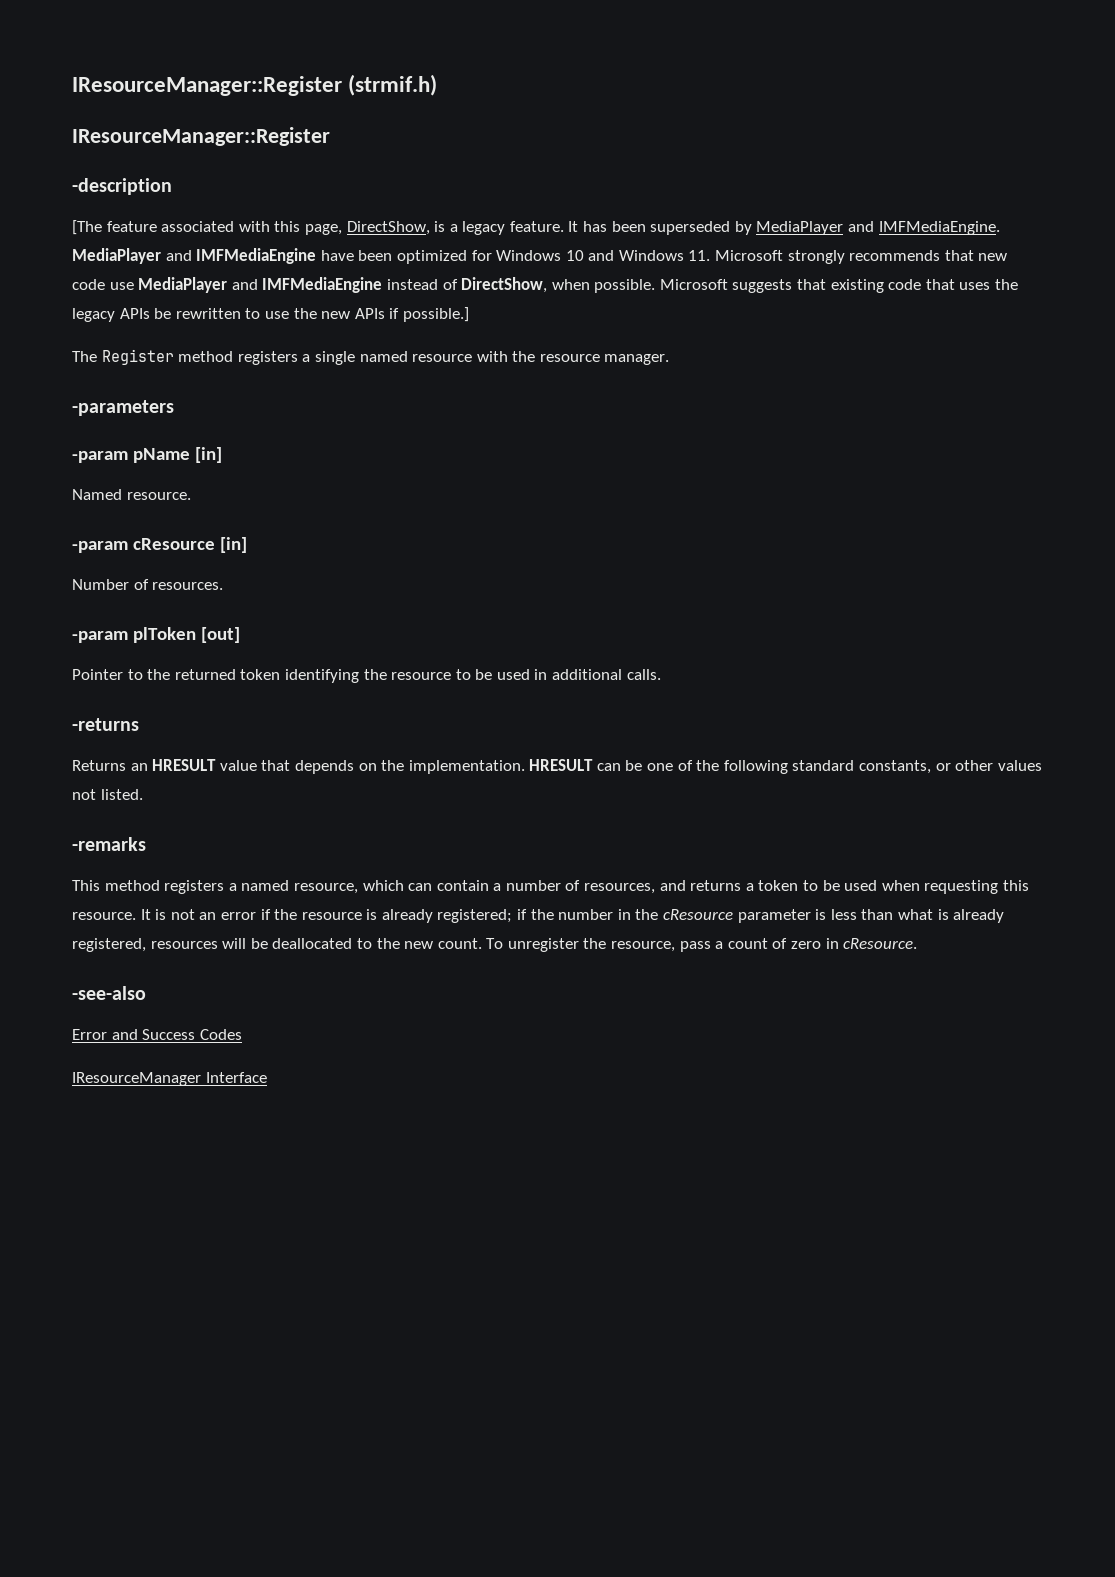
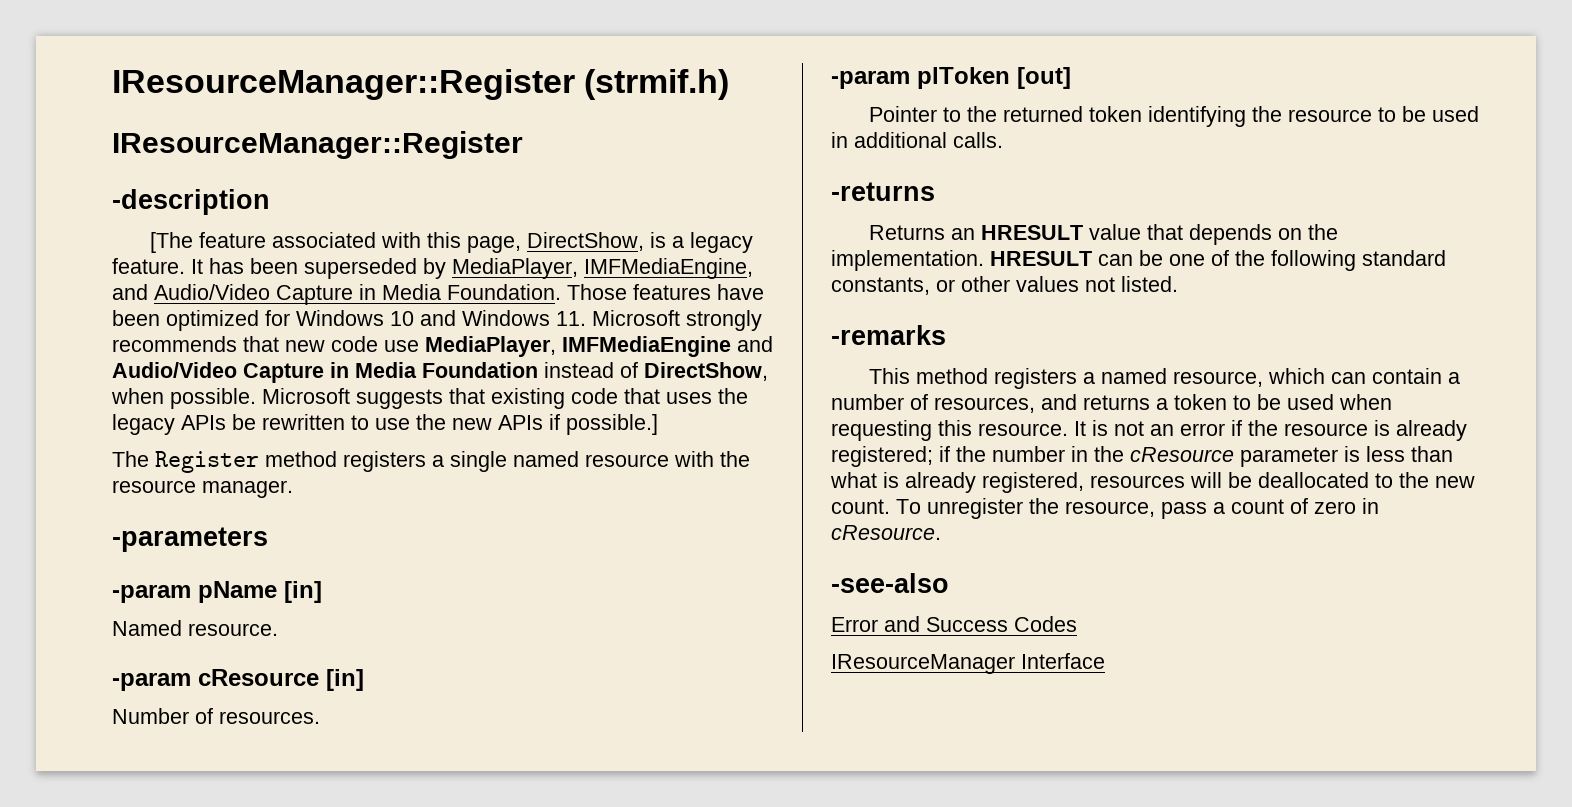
[756,221,1000,235] [72,248,317,264] MediaPlayer and IMFMediaEngine. MediaPlayer and IMFMediaEngine -> [452,258,753,279] [112,284,711,305] MediaPlayer, IMFMediaEngine, and Audio/Video Capture in Media Foundation. Those features
[138,277,383,293] MediaPlayer and IMFMediaEngine -> [425,336,773,357] [112,362,538,383] MediaPlayer, IMFMediaEngine and Audio/Video Capture in Media Foundation

